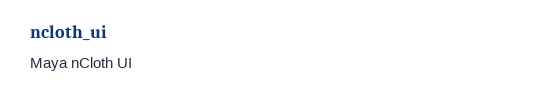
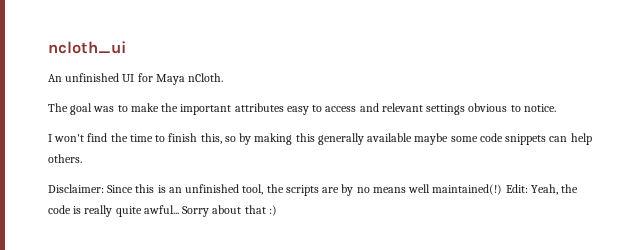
[30,57,133,71] Maya nCloth UI -> [48,73,224,85] [48,103,556,115] [48,133,592,145] [48,154,82,163] [48,184,579,196] [48,205,277,217] An unfinished UI for Maya nCloth. // The goal was to make the important attributes easy to access and relevant settings obvious to notice. // I won't find the time to finish this, so by making this generally available maybe some code snippets can help others. // Disclaimer: Since this is an unfinished tool, the scripts are by no means well maintained(!) Edit: Yeah, the code is really quite awful... Sorry about that :)

